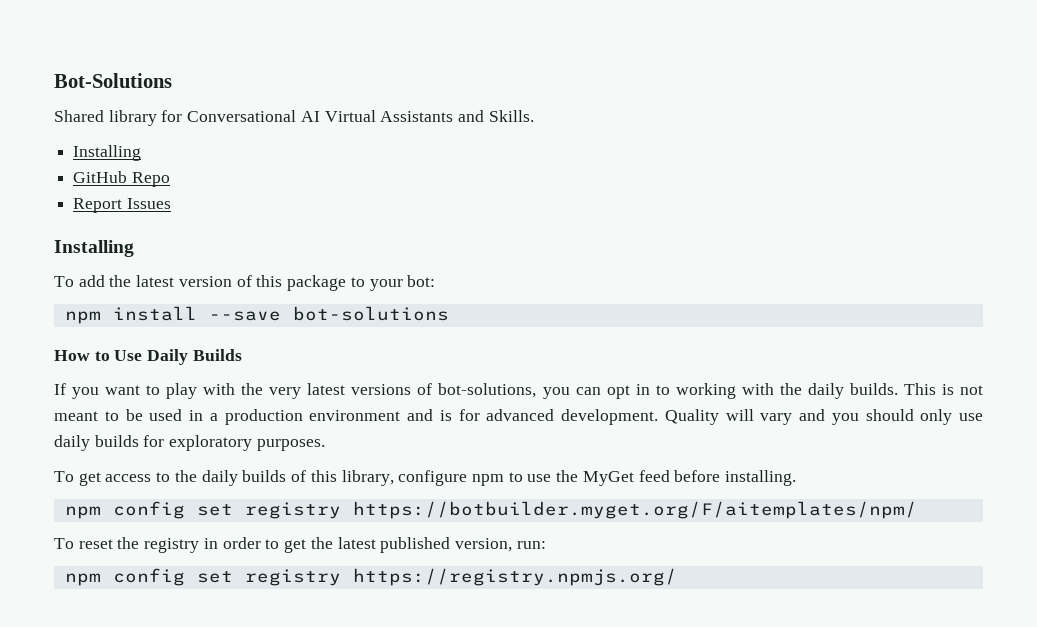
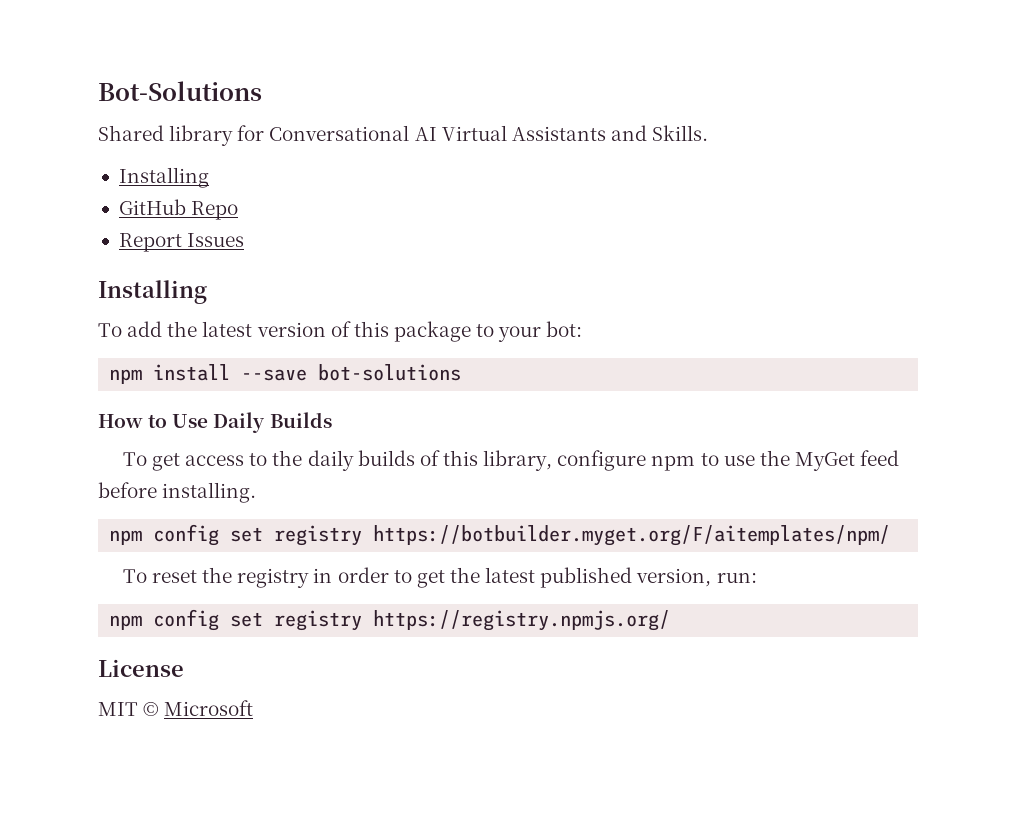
[54,383,983,399] [54,409,983,425] [54,435,325,451] // If you want to play with the very latest versions of bot-solutions, you can opt in to working with the daily builds. This is not meant to be used in a production environment and is for advanced development. Quality will vary and you should only use daily builds for exploratory purposes. -> (332, 420) none
(677, 577) none -> [98,659,184,677] [98,700,254,716] // License // MIT © Microsoft

